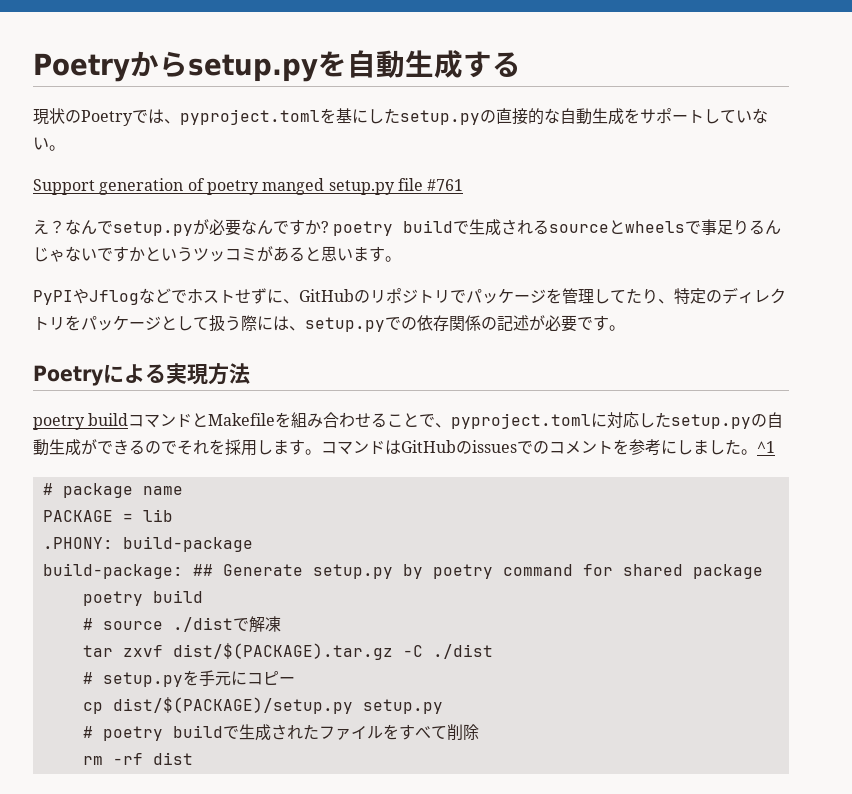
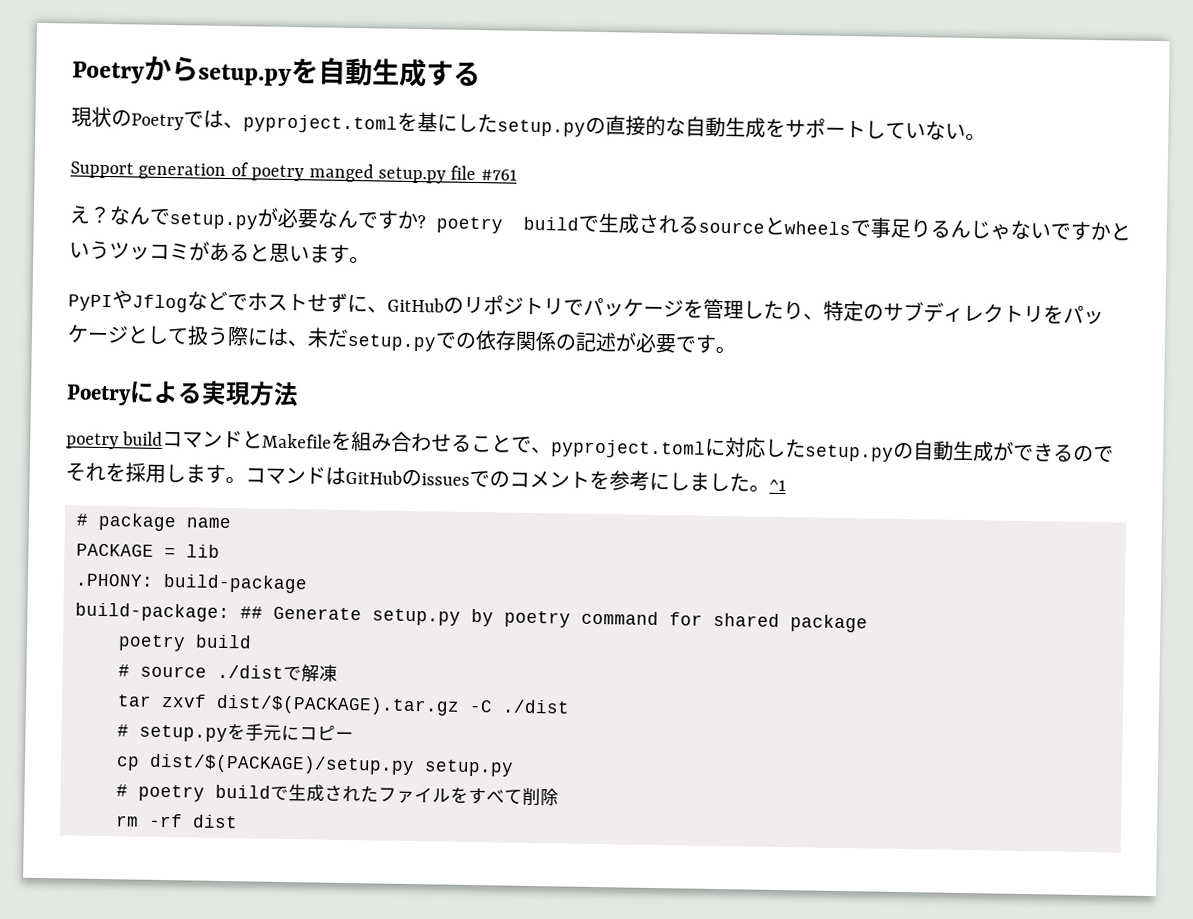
[610,290,626,303] て -> (764, 309) none
(722, 296) none -> [883,300,924,322] サブ
(305, 328) none -> [307,327,349,348] 未だ

